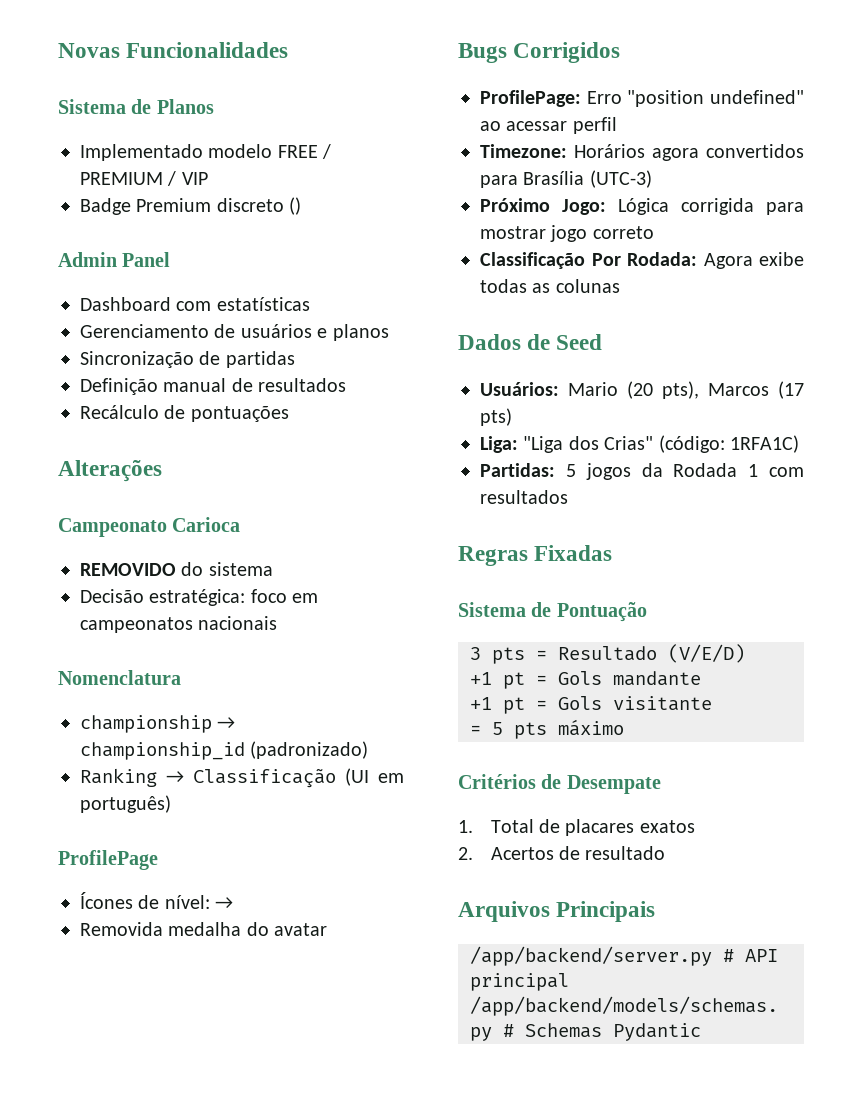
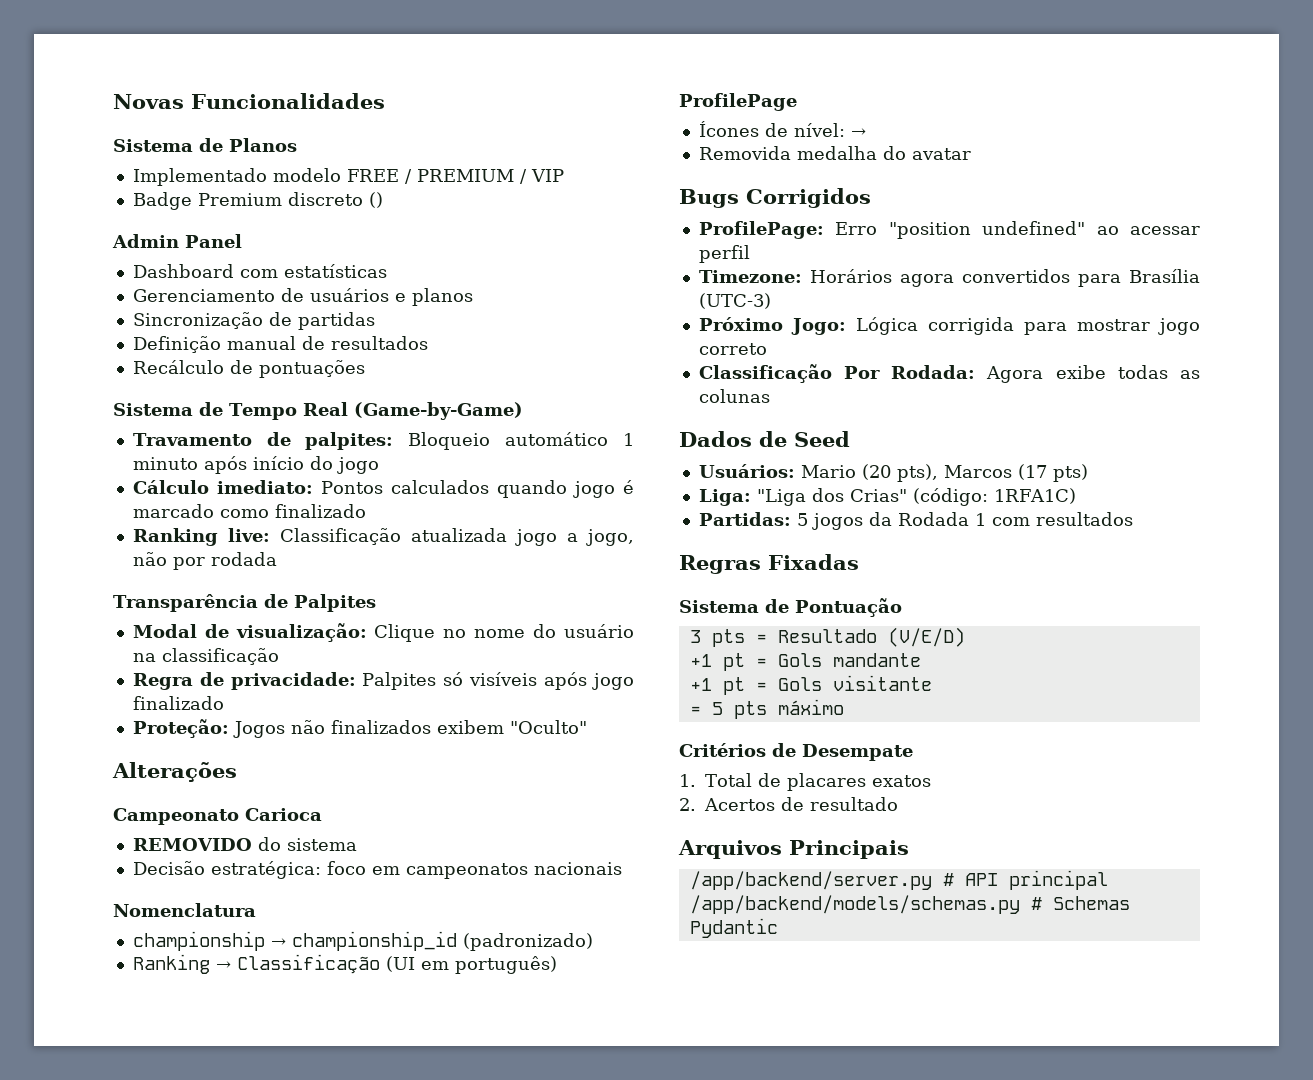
(289, 414) none -> [113,402,523,420] [132,432,634,450] [132,456,379,474] [132,480,634,498] [132,504,366,518] [132,528,634,546] [132,552,277,570] [113,594,376,612] [132,623,634,642] [132,648,279,665] [132,672,634,690] [132,696,224,710] [132,719,587,738] // Sistema de Tempo Real (Game-by-Game) // Travamento de palpites: Bloqueio automático 1 minuto após início do jogo // Cálculo imediato: Pontos calculados quando jogo é marcado como finalizado // Ranking live: Classificação atualizada jogo a jogo, não por rodada // Transparência de Palpites // Modal de visualização: Clique no nome do usuário na classificação // Regra de privacidade: Palpites só visíveis após jogo finalizado // Proteção: Jogos não finalizados exibem "Oculto"

